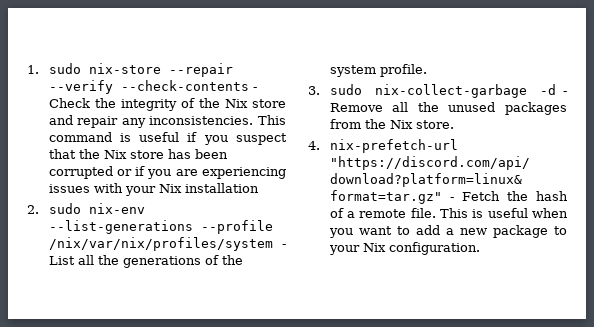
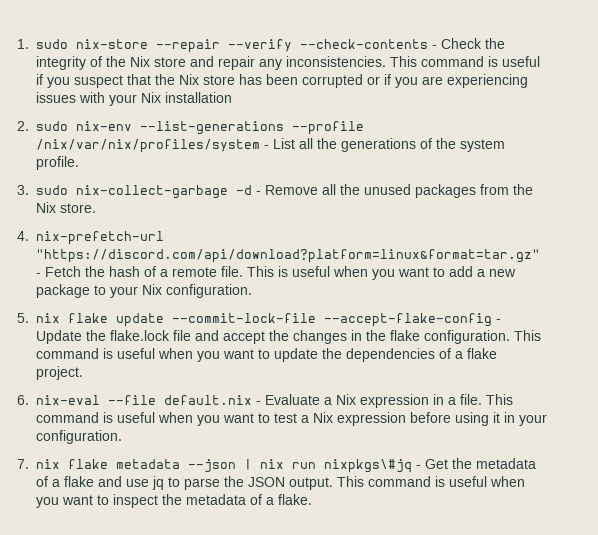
(480, 248) none -> [17,313,501,327] [36,330,541,344] [36,348,497,362] [36,366,83,380] [17,394,513,408] [36,412,547,426] [36,430,122,444] [17,458,536,473] [36,476,525,490] [36,494,312,508] // 5. nix flake update --commit-lock-file --accept-flake-config - Update the flake.lock file and accept the changes in the flake configuration. This command is useful when you want to update the dependencies of a flake project. // 6. nix-eval --file default.nix - Evaluate a Nix expression in a file. This command is useful when you want to test a Nix expression before using it in your configuration. // 7. nix flake metadata --json | nix run nixpkgs\#jq - Get the metadata of a flake and use jq to parse the JSON output. This command is useful when you want to inspect the metadata of a flake.

